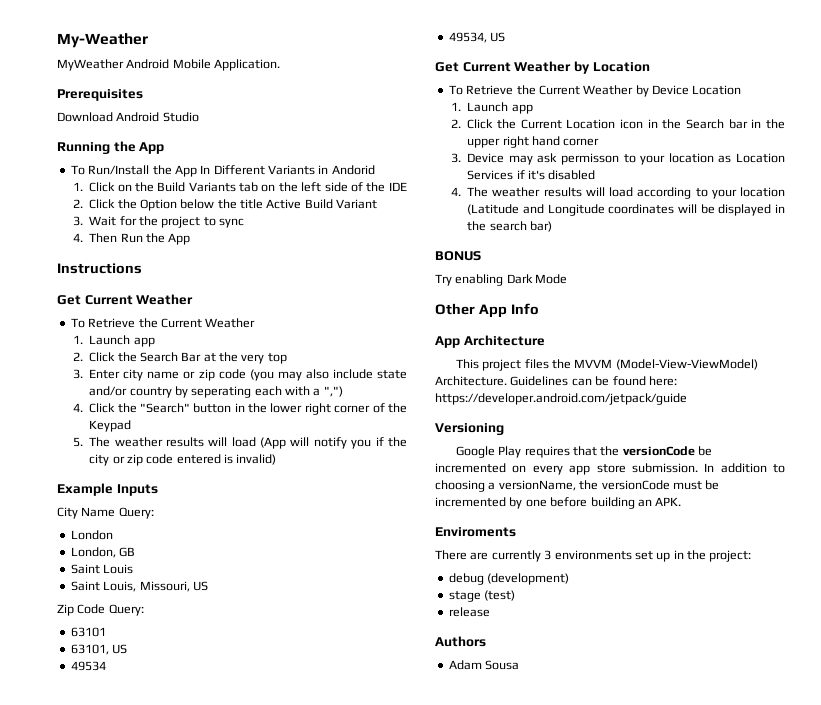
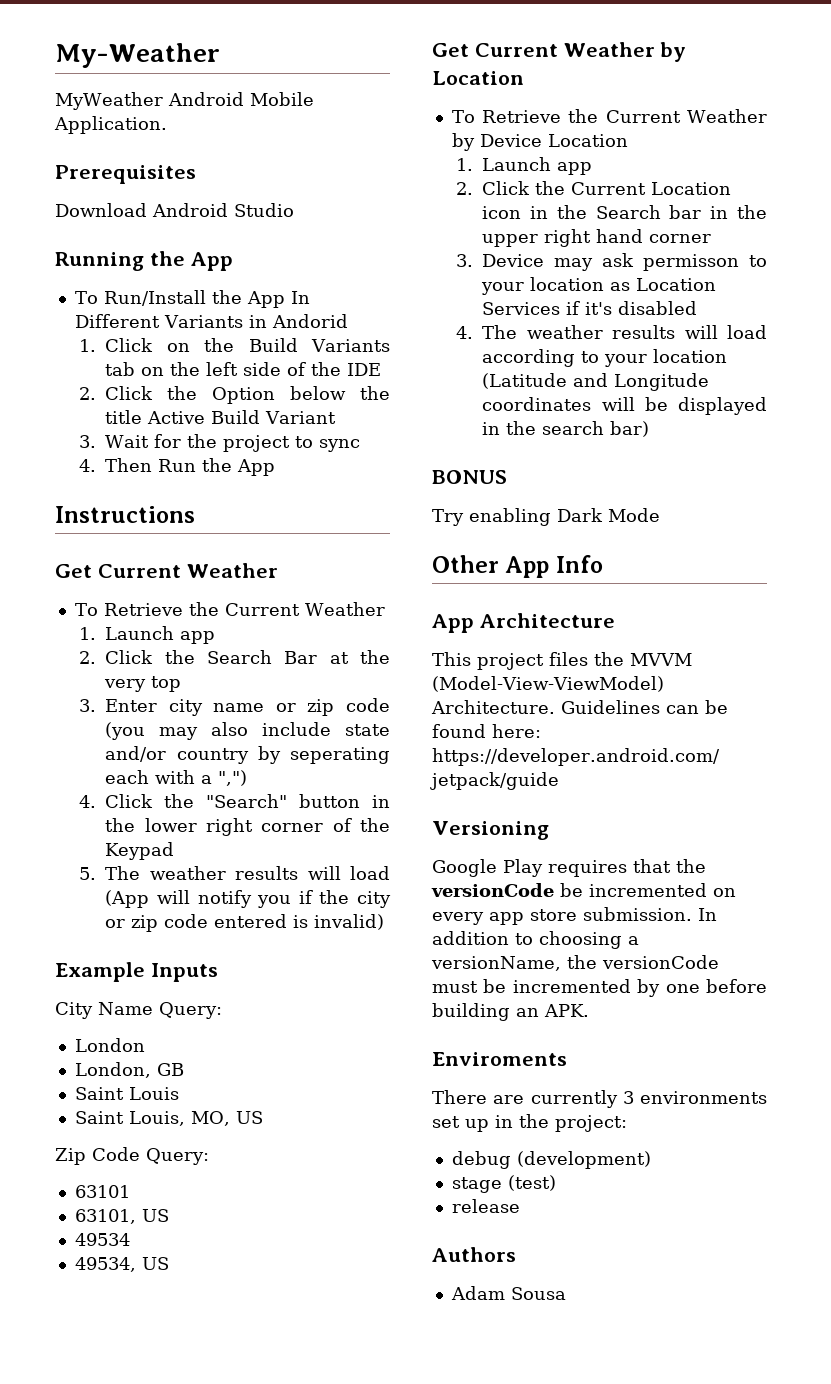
[139,581,190,592] Missouri, -> [190,1111,230,1126] MO,

